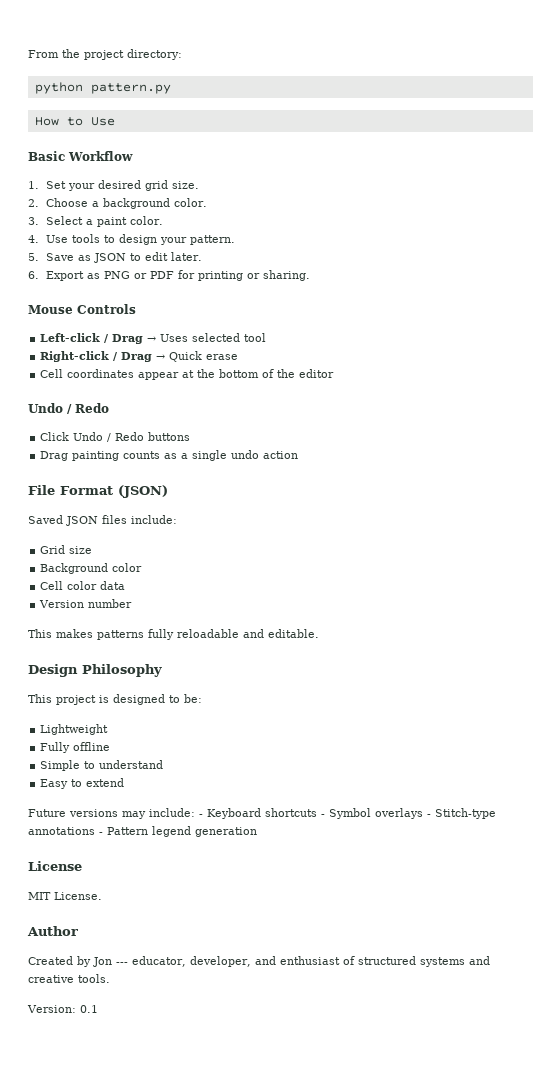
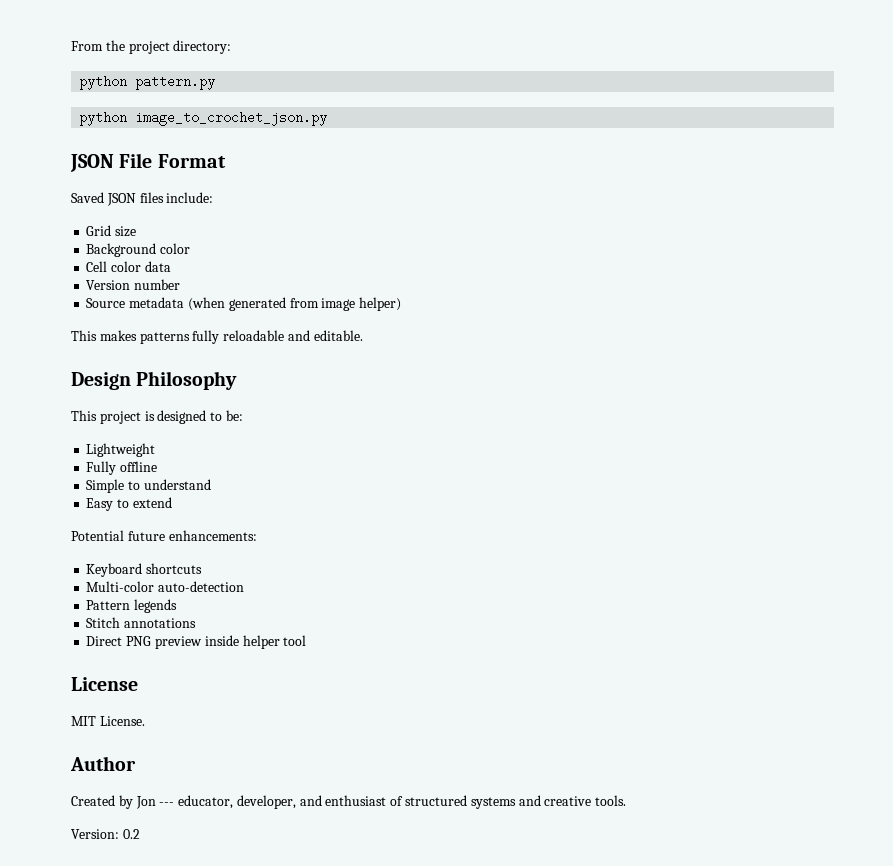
[34,117,115,126] [28,151,133,161] [28,180,200,191] [28,198,208,209] [28,216,164,227] [28,234,236,245] [28,252,203,263] [28,270,311,281] [28,304,136,314] [40,333,267,344] [40,351,239,362] [40,369,335,380] [28,403,109,414] [40,432,191,442] [40,450,299,461] How to Use // Basic Workflow // 1. Set your desired grid size. // 2. Choose a background color. // 3. Select a paint color. // 4. Use tools to design your pattern. // 5. Save as JSON to edit later. // 6. Export as PNG or PDF for printing or sharing. // Mouse Controls // Left-click / Drag → Uses selected tool // Right-click / Drag → Quick erase // Cell coordinates appear at the bottom of the editor // Undo / Redo // Click Undo / Redo buttons // Drag painting counts as a single undo action // -> [79,111,328,126] [70,154,114,172] python image_to_crochet_json.py // JSON
[118,485,168,498] (JSON) -> (226, 161) none
(133, 603) none -> [86,297,402,311] // Source metadata (when generated from image helper)
[28,808,496,819] [28,826,257,837] Future versions may include: - Keyboard shortcuts - Symbol overlays - Stitch-type annotations - Pattern legend generation -> [71,530,257,541] [86,563,203,577] [86,581,245,592] [86,599,178,613] [86,617,197,628] [86,635,307,649] Potential future enhancements: // Keyboard shortcuts // Multi-color auto-detection // Pattern legends // Stitch annotations // Direct PNG preview inside helper tool
[80,1005,98,1013] 0.1 -> [122,829,140,839] 0.2

